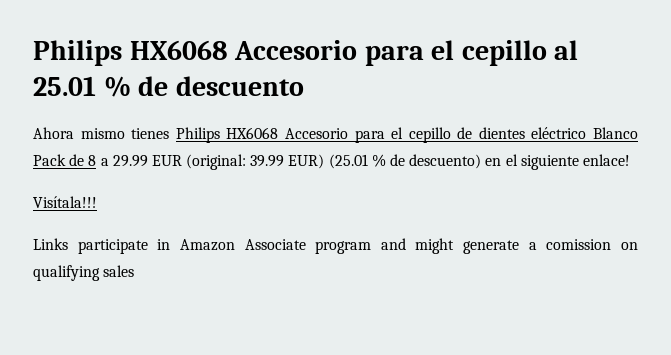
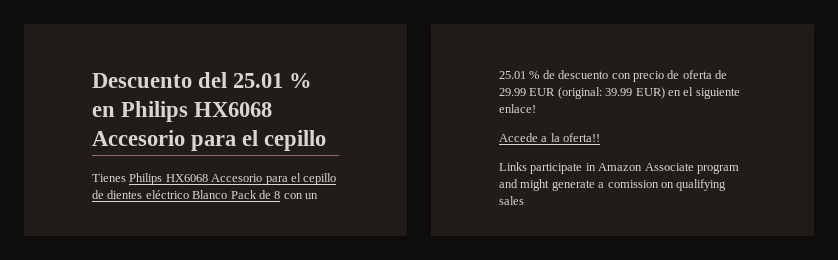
[33,40,579,66] [33,76,304,97] [33,127,170,139] Philips HX6068 Accesorio para el cepillo al 25.01 % de descuento // Ahora mismo tienes -> [92,72,313,88] [92,101,273,122] [92,130,327,151] [92,174,126,182] Descuento del 25.01 % en Philips HX6068 Accesorio para el cepillo // Tienes
[100,158,109,166] a -> [283,193,318,199] [499,70,727,82] con un 25.01 % de descuento con precio de oferta de
[328,154,482,169] (25.01 % de descuento) -> (665, 93) none
[33,196,97,208] Visítala!!! -> [499,133,601,142] Accede a la oferta!!

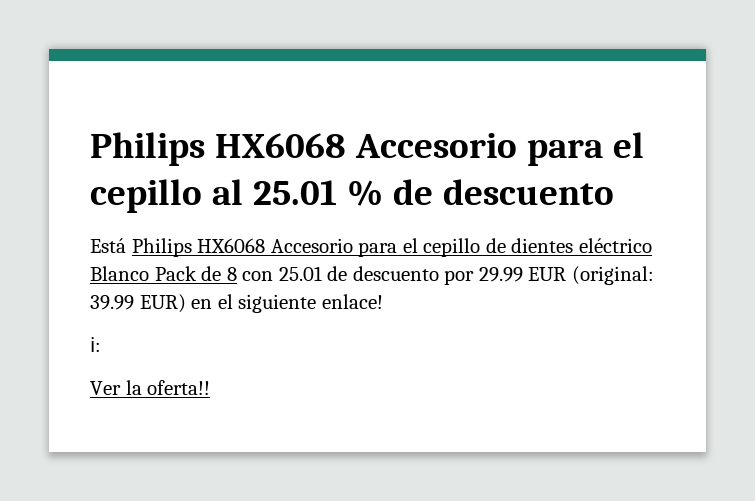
[92,72,313,88] [92,101,273,122] [92,130,327,151] [92,174,126,182] Descuento del 25.01 % en Philips HX6068 Accesorio para el cepillo // Tienes -> [90,132,644,166] [90,179,614,213] [90,238,126,253] Philips HX6068 Accesorio para el cepillo al 25.01 % de descuento // Está
[305,193,318,199] [499,70,727,82] un 25.01 % de descuento con precio de oferta de -> [278,266,475,285] 25.01 de descuento por
[499,133,548,142] Accede a -> [90,337,101,352] [90,381,121,395] ℹ: // Ver
[499,162,739,174] [499,179,727,191] [499,196,524,205] // Links participate in Amazon Associate program and might generate a comission on qualifying sales -> (211, 387) none

